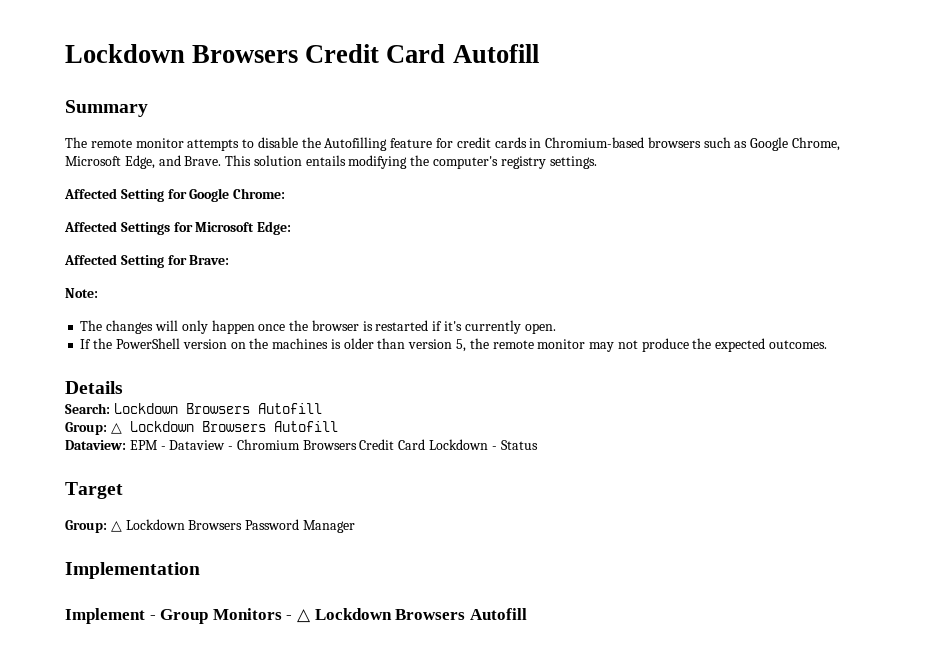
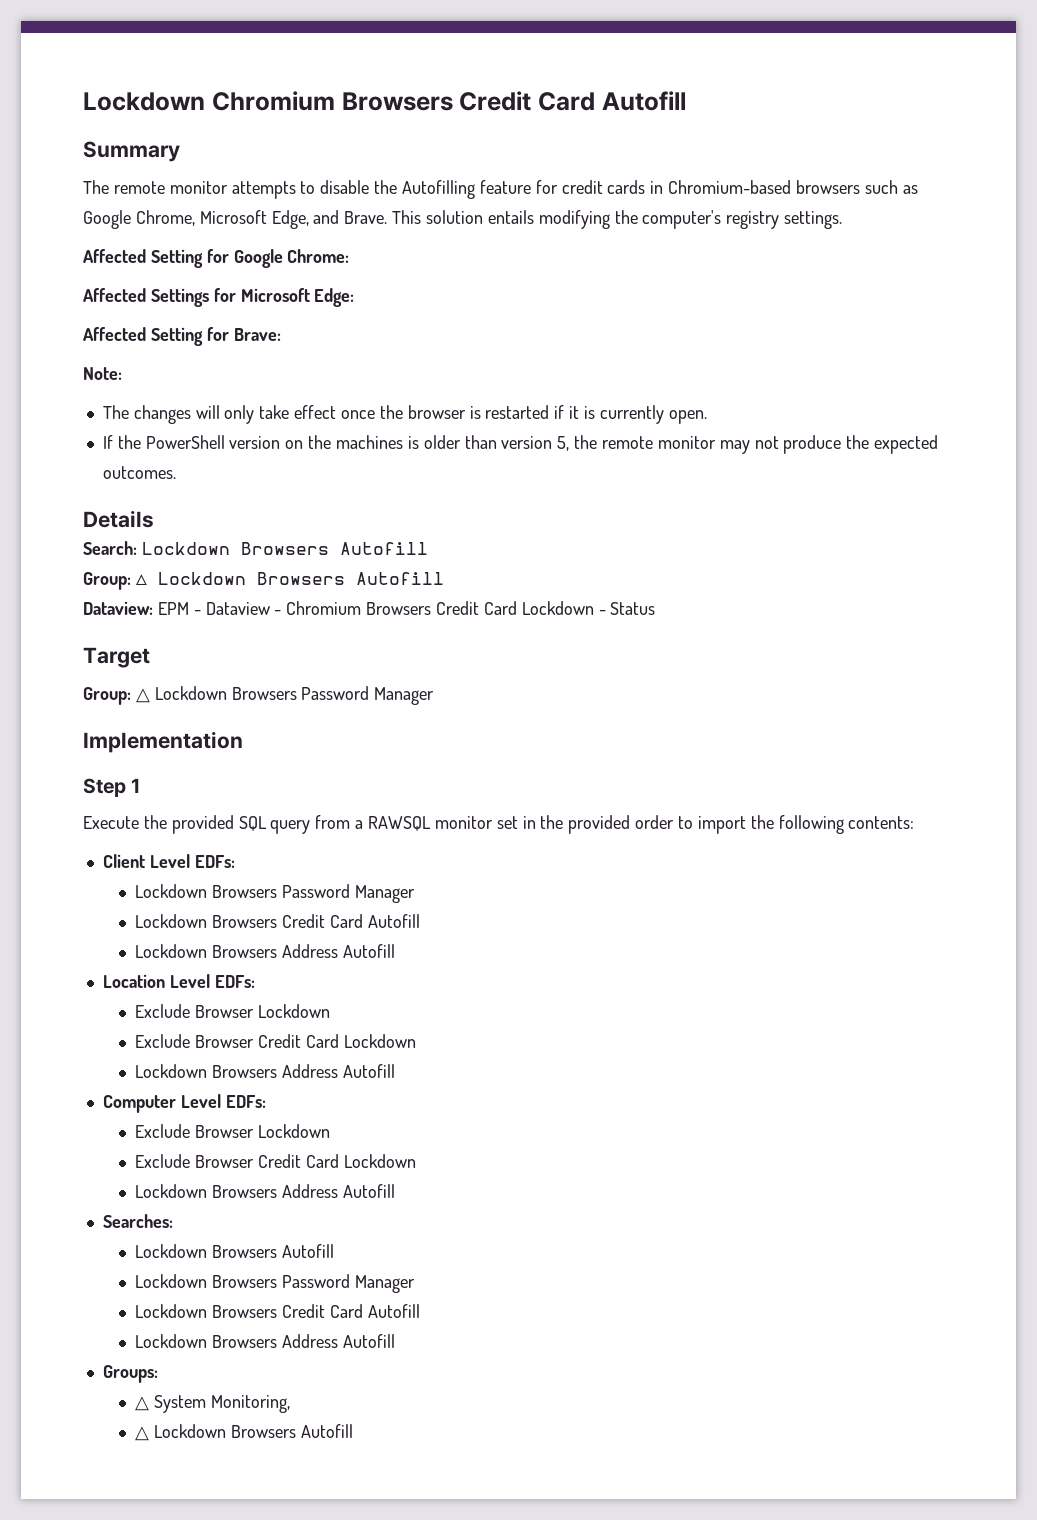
[65,44,185,63] Lockdown -> [83,91,335,111] Lockdown Chromium
[211,320,255,334] happen -> [259,405,337,419] take effect
[443,321,462,331] it's -> [569,406,595,419] it is
[65,608,293,624] Implement - Group Monitors - -> [83,778,141,797] [83,815,915,834] [102,854,235,868] [135,884,415,903] [135,914,420,928] [135,944,395,958] [102,974,255,988] [135,1004,331,1018] [135,1034,416,1048] [135,1064,395,1078] [102,1094,266,1113] [135,1124,331,1138] [135,1154,416,1168] [135,1184,395,1198] [102,1214,173,1228] [135,1244,335,1258] [135,1274,415,1293] [135,1304,420,1318] [135,1334,395,1348] [102,1365,158,1383] [135,1395,291,1413] Step 1 // Execute the provided SQL query from a RAWSQL monitor set in the provided order to import the following contents: // Client Level EDFs: // Lockdown Browsers Password Manager // Lockdown Browsers Credit Card Autofill // Lockdown Browsers Address Autofill // Location Level EDFs: // Exclude Browser Lockdown // Exclude Browser Credit Card Lockdown // Lockdown Browsers Address Autofill // Computer Level EDFs: // Exclude Browser Lockdown // Exclude Browser Credit Card Lockdown // Lockdown Browsers Address Autofill // Searches: // Lockdown Browsers Autofill // Lockdown Browsers Password Manager // Lockdown Browsers Credit Card Autofill // Lockdown Browsers Address Autofill // Groups: // △ System Monitoring, //

